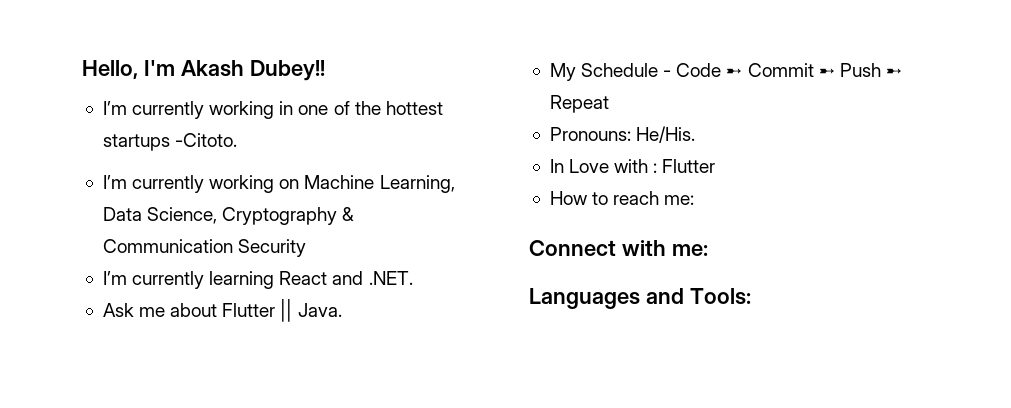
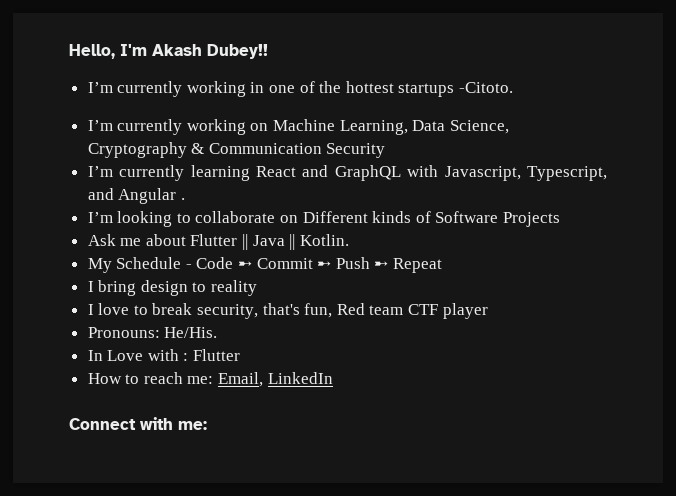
[368,271,413,285] .NET. -> [334,165,607,181] [87,188,185,204] [87,211,561,227] GraphQL with Javascript, Typescript, and Angular . // I’m looking to collaborate on Different kinds of Software Projects
[297,303,342,317] Java. -> [252,234,349,250] Java || Kotlin.
(609, 104) none -> [87,280,258,296] [87,303,488,319] // I bring design to reality // I love to break security, that's fun, Red team CTF player
(695, 200) none -> [218,372,333,387] Email, LinkedIn
[529,288,751,309] // Languages and Tools: -> (207, 425) none

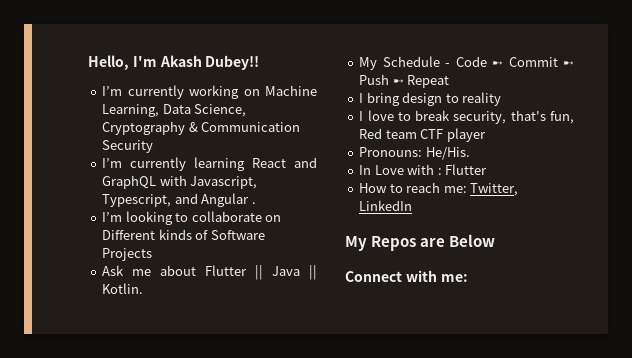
[87,81,514,97] // I’m currently working in one of the hottest startups -Citoto. -> (260, 62) none
[218,372,264,387] Email, -> [470,183,519,196] Twitter,
(333, 378) none -> [345,234,496,251] // My Repos are Below

